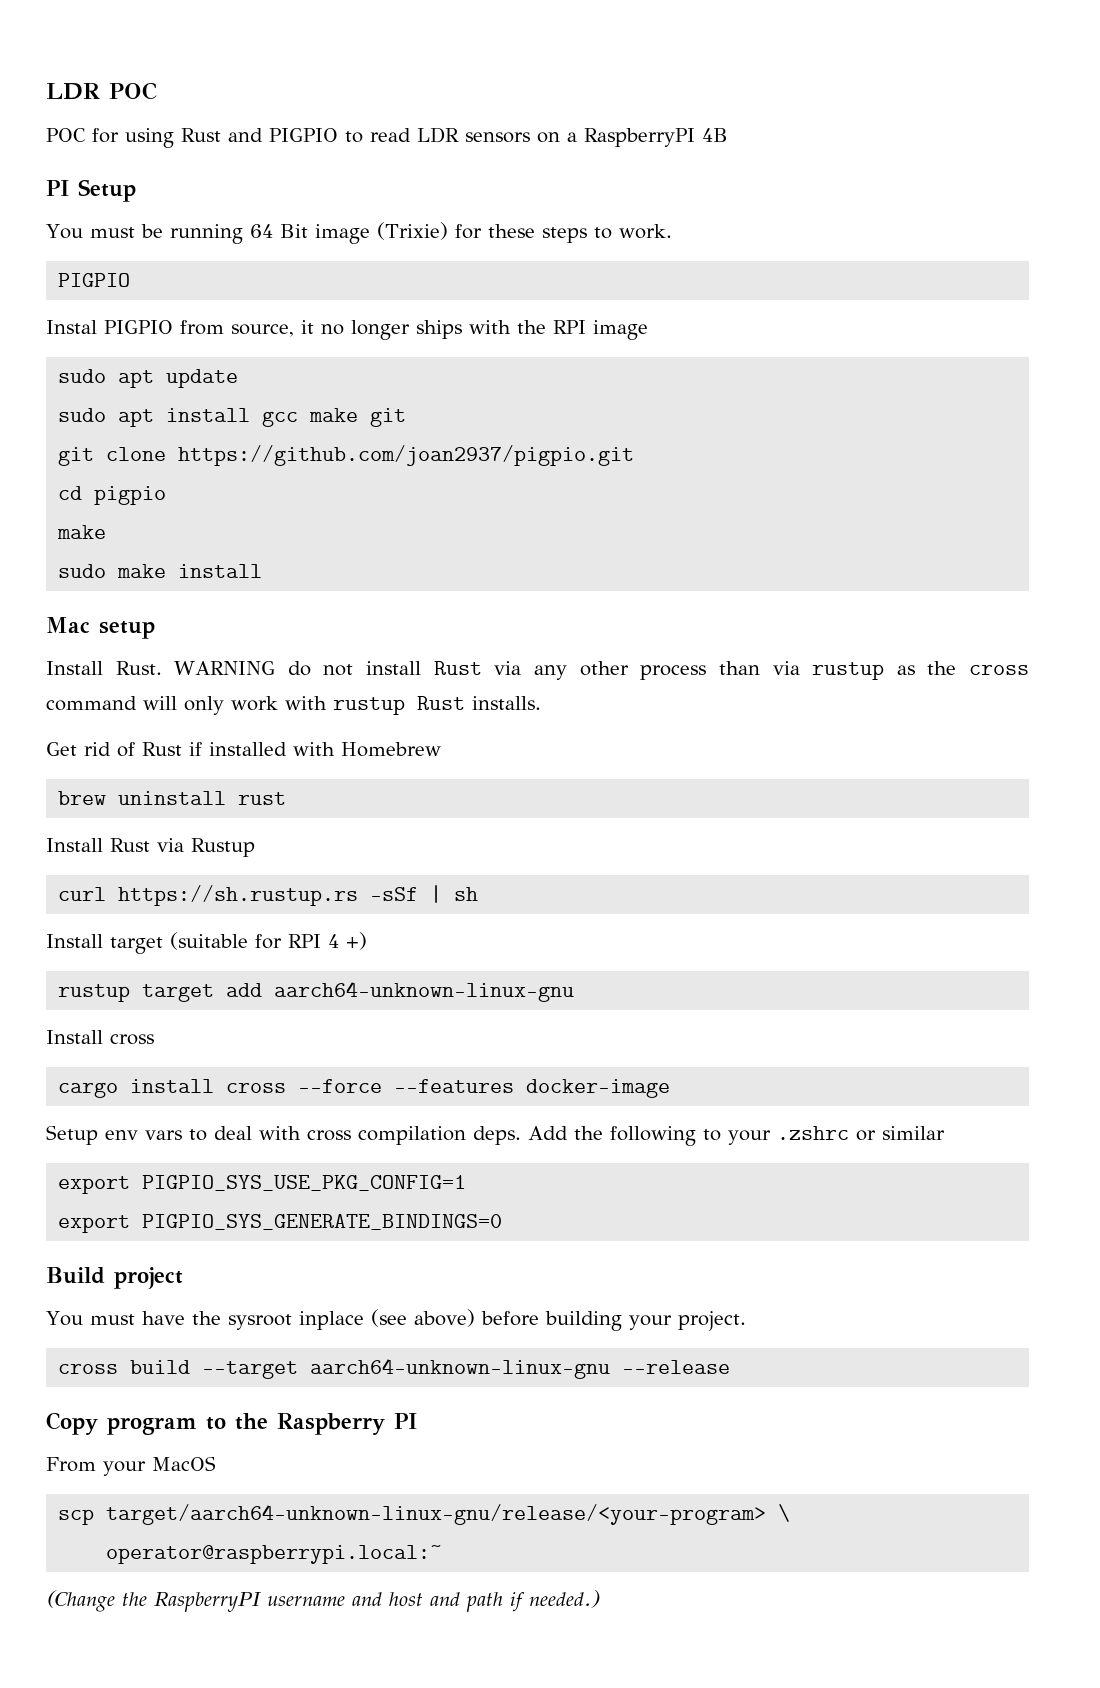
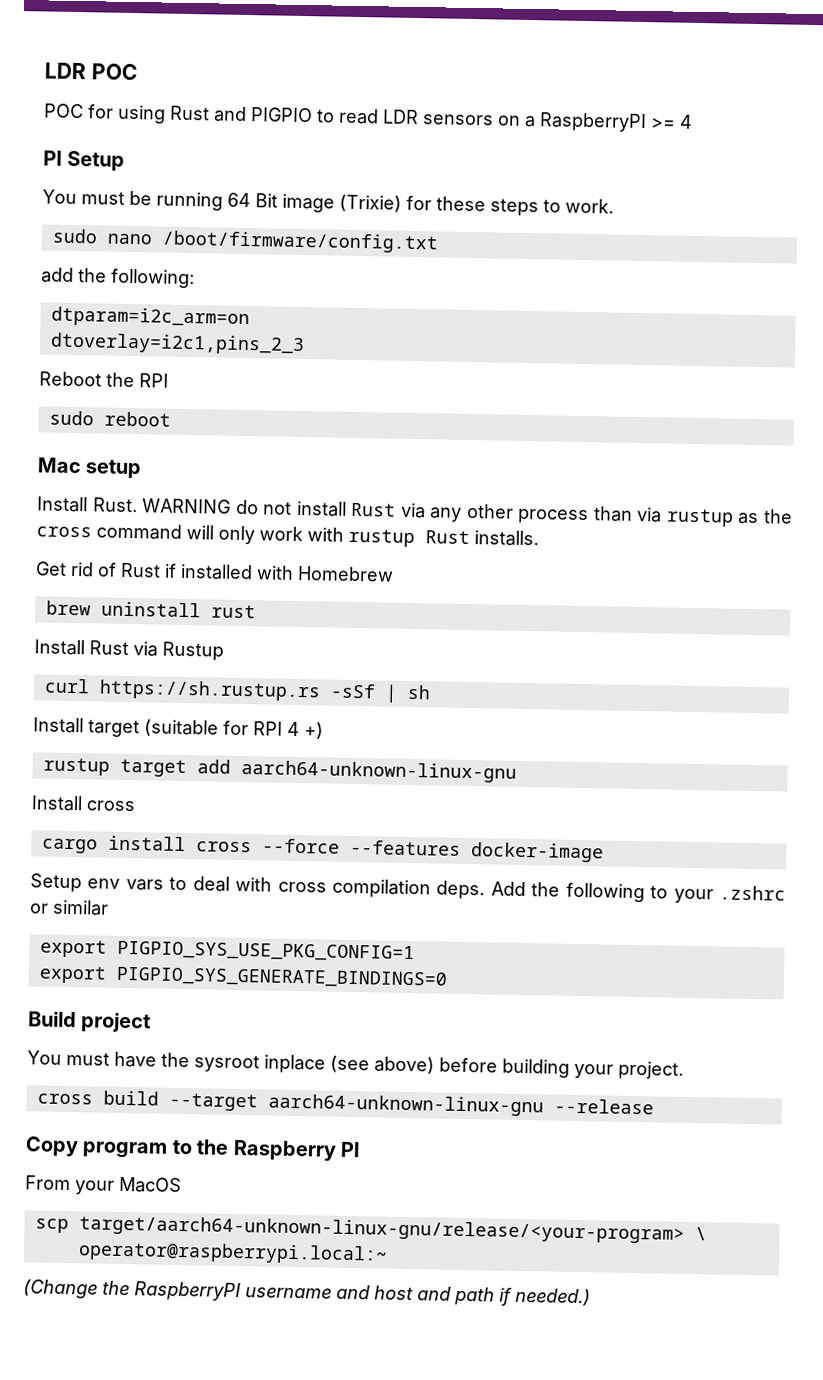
[702,128,728,142] 4B -> [650,114,693,129] >= 4
[58,273,131,287] [46,320,511,340] PIGPIO // Instal PIGPIO from source, it no longer ships with -> [51,228,439,254] [41,267,195,289] [50,306,250,329] [49,332,305,356] [39,371,102,387] sudo nano /boot/firmware/config.txt // add the following: // dtparam=i2c_arm=on // dtoverlay=i2c1,pins_2_3 // Reboot
[593,320,648,340] [58,369,239,388] [58,408,407,427] [58,445,635,466] [58,486,167,505] [57,525,107,539] [58,564,263,578] image // sudo apt update // sudo apt install gcc make git // git clone https://github.com/joan2937/pigpio.git // cd pigpio // make // sudo make install -> [48,410,171,427] // sudo reboot

